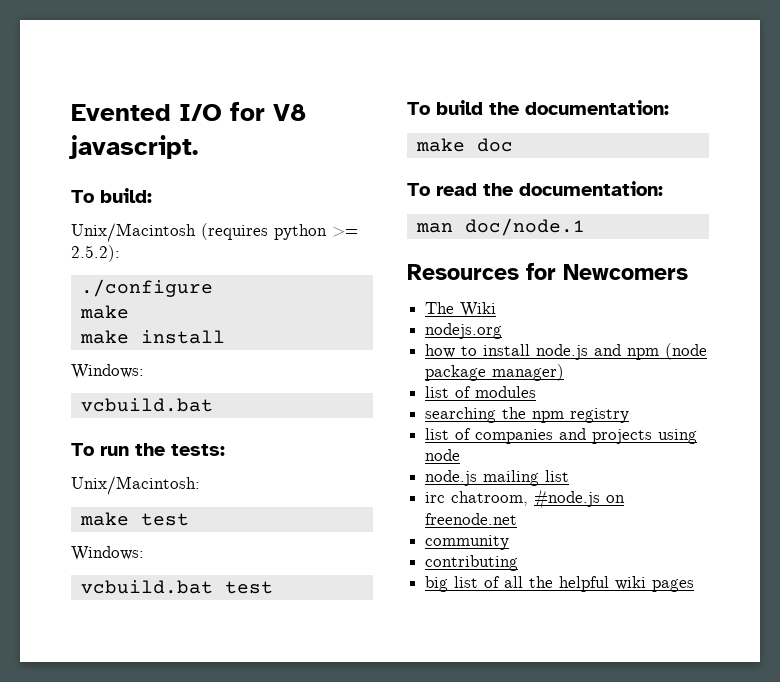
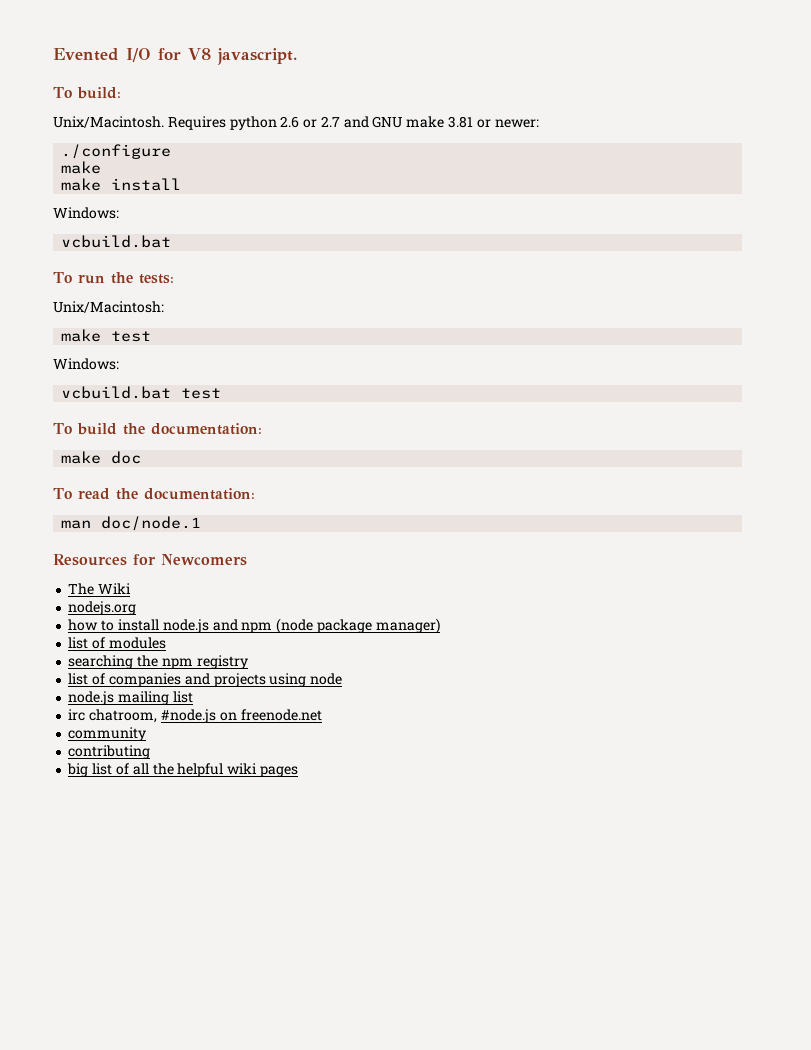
[71,223,358,242] [71,245,120,262] Unix/Macintosh (requires python >= 2.5.2): -> [53,116,539,130] Unix/Macintosh. Requires python 2.6 or 2.7 and GNU make 3.81 or newer:

